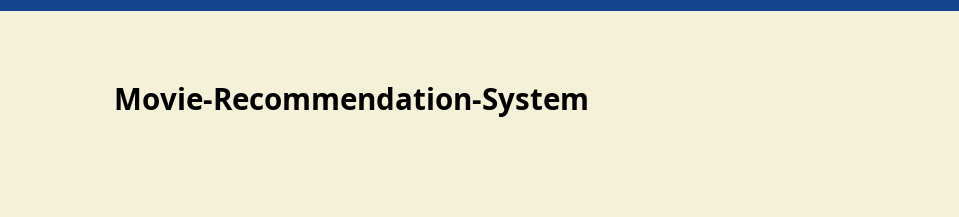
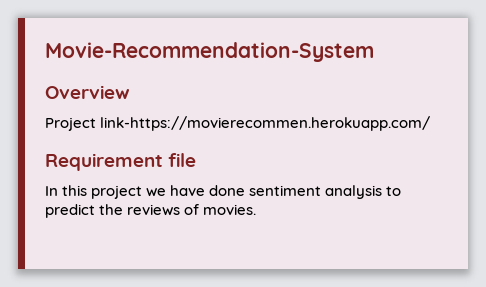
(589, 102) none -> [45,85,130,99] [45,116,431,131] [45,153,197,171] [45,185,402,199] [45,204,257,218] // Overview // Project link-https://movierecommen.herokuapp.com/ // Requirement file // In this project we have done sentiment analysis to predict the reviews of movies.

